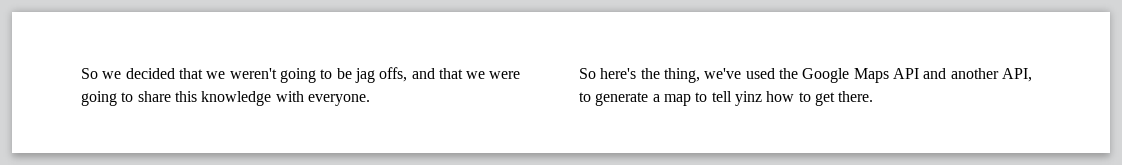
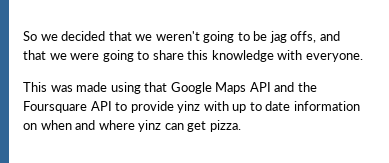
[579,68,1032,83] [579,91,874,106] So here's the thing, we've used the Google Maps API and another API, to generate a map to tell yinz how to get there. -> [23,82,317,94] [23,101,360,113] [23,120,241,132] This was made using that Google Maps API and the Foursquare API to provide yinz with up to date information on when and where yinz can get pizza.

